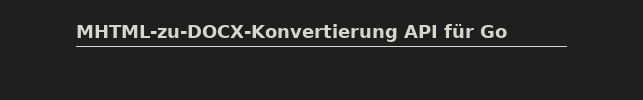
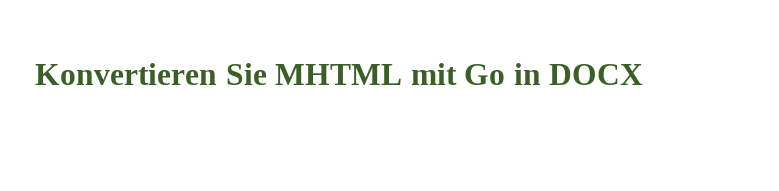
[76,24,507,42] MHTML-zu-DOCX-Konvertierung API für Go -> [35,63,644,85] Konvertieren Sie MHTML mit Go in DOCX

